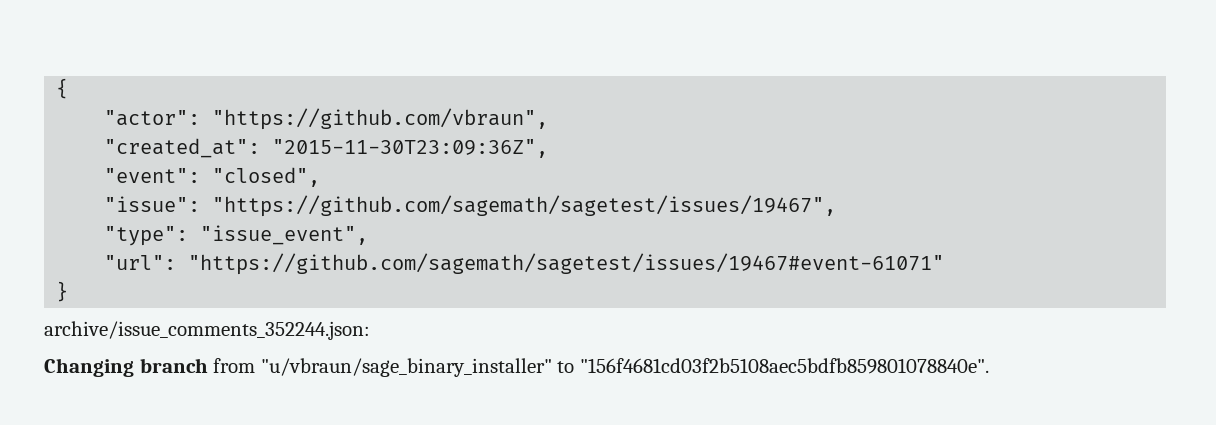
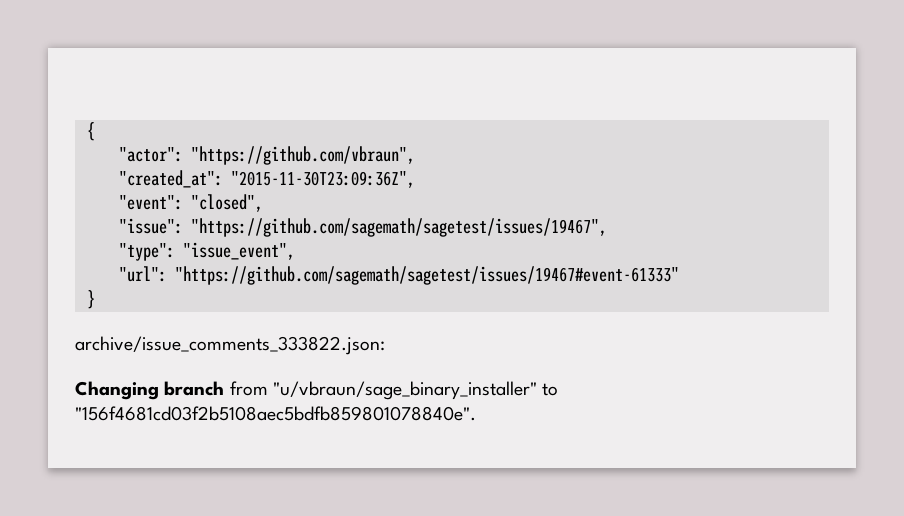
[188,253,945,275] "https://github.com/sagemath/sagetest/issues/19467#event-61071" -> [174,266,679,285] "https://github.com/sagemath/sagetest/issues/19467#event-61333"
[44,321,370,340] archive/issue_comments_352244.json: -> [75,336,385,355] archive/issue_comments_333822.json:

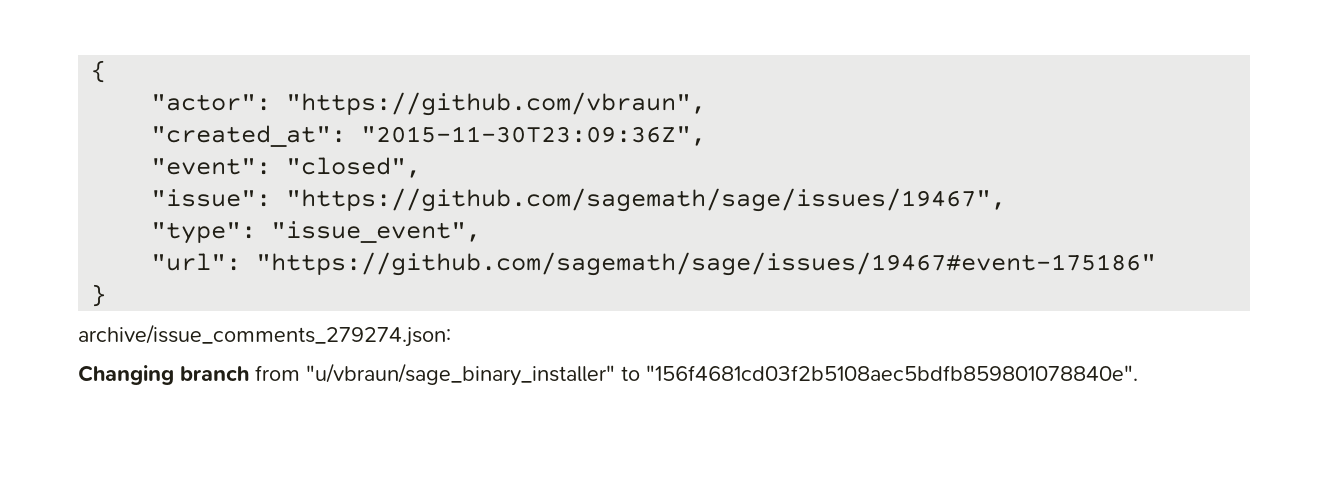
[190,218,607,237] "https://github.com/sagemath/sagetest/issues/19467", -> [286,188,1007,212] "https://github.com/sagemath/sage/issues/19467",
[174,266,679,285] "https://github.com/sagemath/sagetest/issues/19467#event-61333" -> [256,252,1157,276] "https://github.com/sagemath/sage/issues/19467#event-175186"
[75,336,385,355] archive/issue_comments_333822.json: -> [78,324,451,347] archive/issue_comments_279274.json:

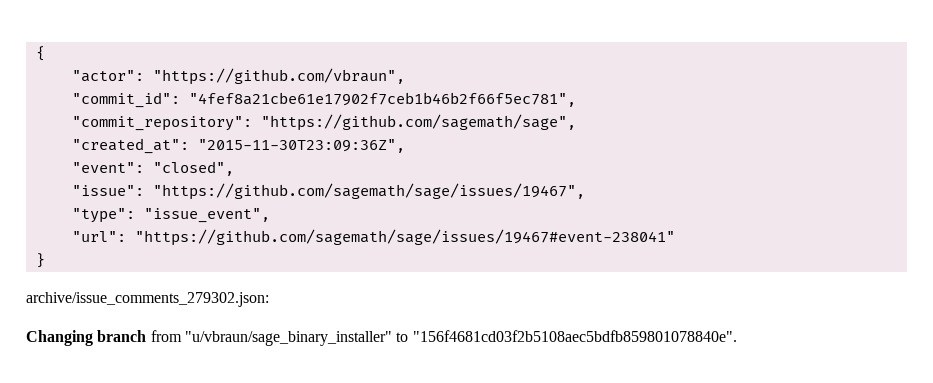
(707, 104) none -> [71,92,576,108] [71,114,576,131] // "commit_id": "4fef8a21cbe61e17902f7ceb1b46b2f66f5ec781", // "commit_repository": "https://github.com/sagemath/sage",
[256,252,1157,276] "https://github.com/sagemath/sage/issues/19467#event-175186" -> [134,229,675,246] "https://github.com/sagemath/sage/issues/19467#event-238041"
[78,324,451,347] archive/issue_comments_279274.json: -> [26,292,269,307] archive/issue_comments_279302.json:

